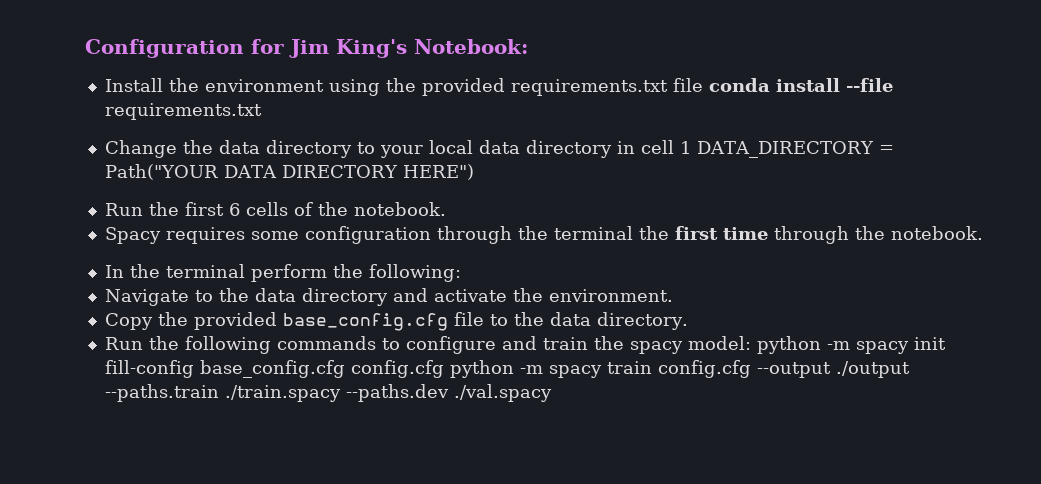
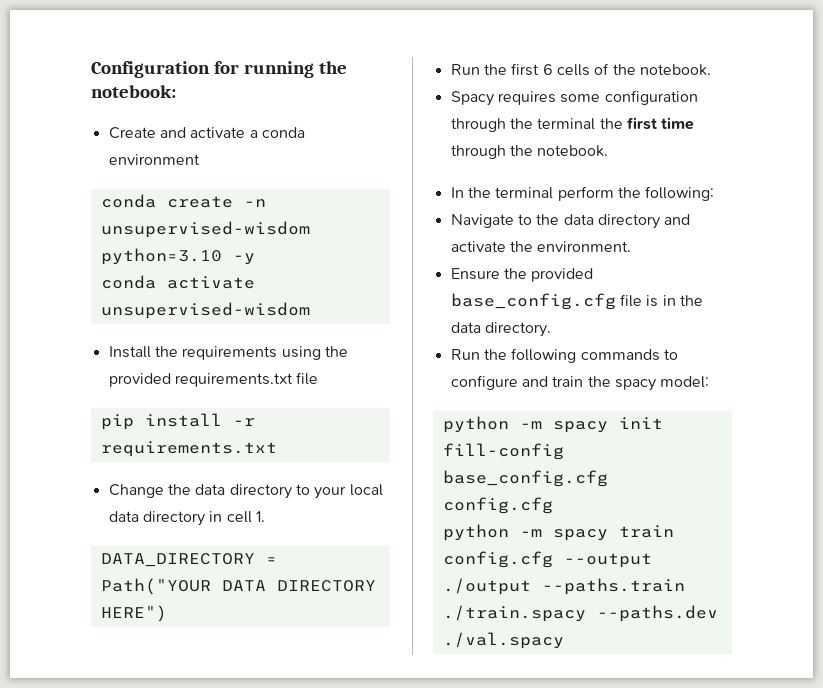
[289,39,528,58] Jim King's Notebook: -> [243,61,347,78] [91,85,176,98] [108,127,305,139] [108,154,200,165] [100,194,266,208] [100,221,310,238] [100,248,255,265] [100,275,255,289] [100,302,310,319] running the notebook: // Create and activate a conda environment // conda create -n unsupervised-wisdom python=3.10 -y // conda activate unsupervised-wisdom
[204,79,324,92] environment -> [182,346,278,360] requirements
[708,78,893,92] conda install --file -> [100,413,255,430] // pip install -r
[679,141,691,154] 1 -> [255,511,265,522] 1. //
[104,313,153,330] Copy -> [450,268,500,280] Ensure
[489,314,508,326] to -> [646,295,676,307] is in
(751, 343) none -> (710, 382) //
(444, 369) none -> (553, 505) //

